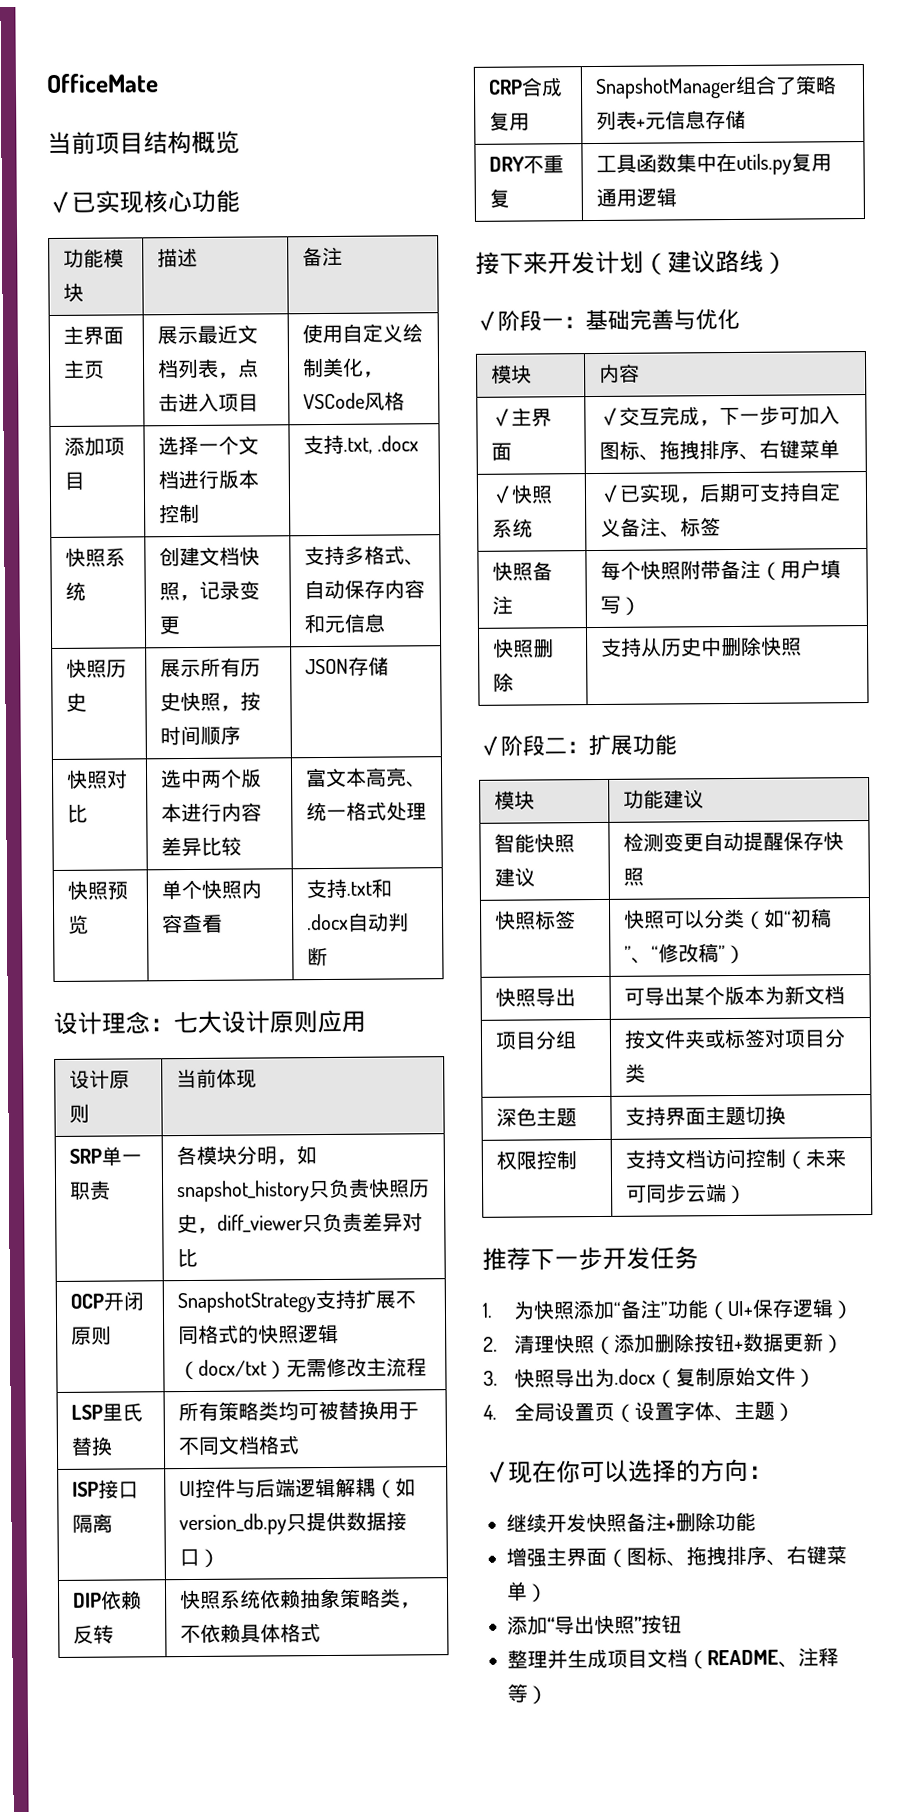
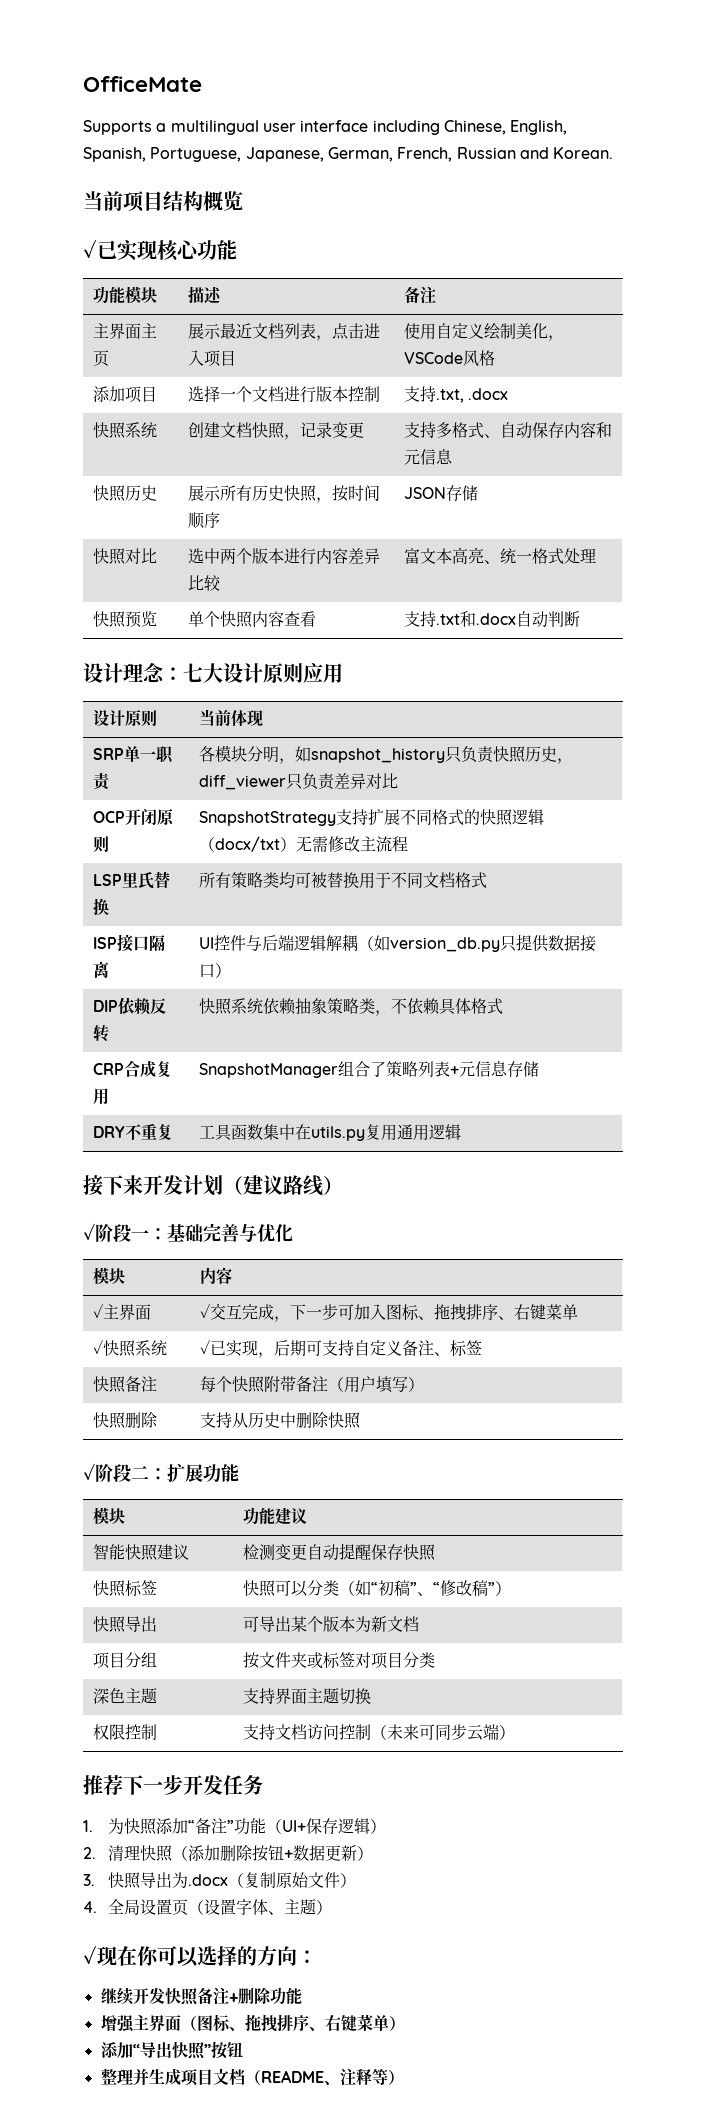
(159, 83) none -> [83,120,568,135] [83,147,614,162] // Supports a multilingual user interface including Chinese, English, Spanish, Portuguese, Japanese, German, French, Russian and Korean.

